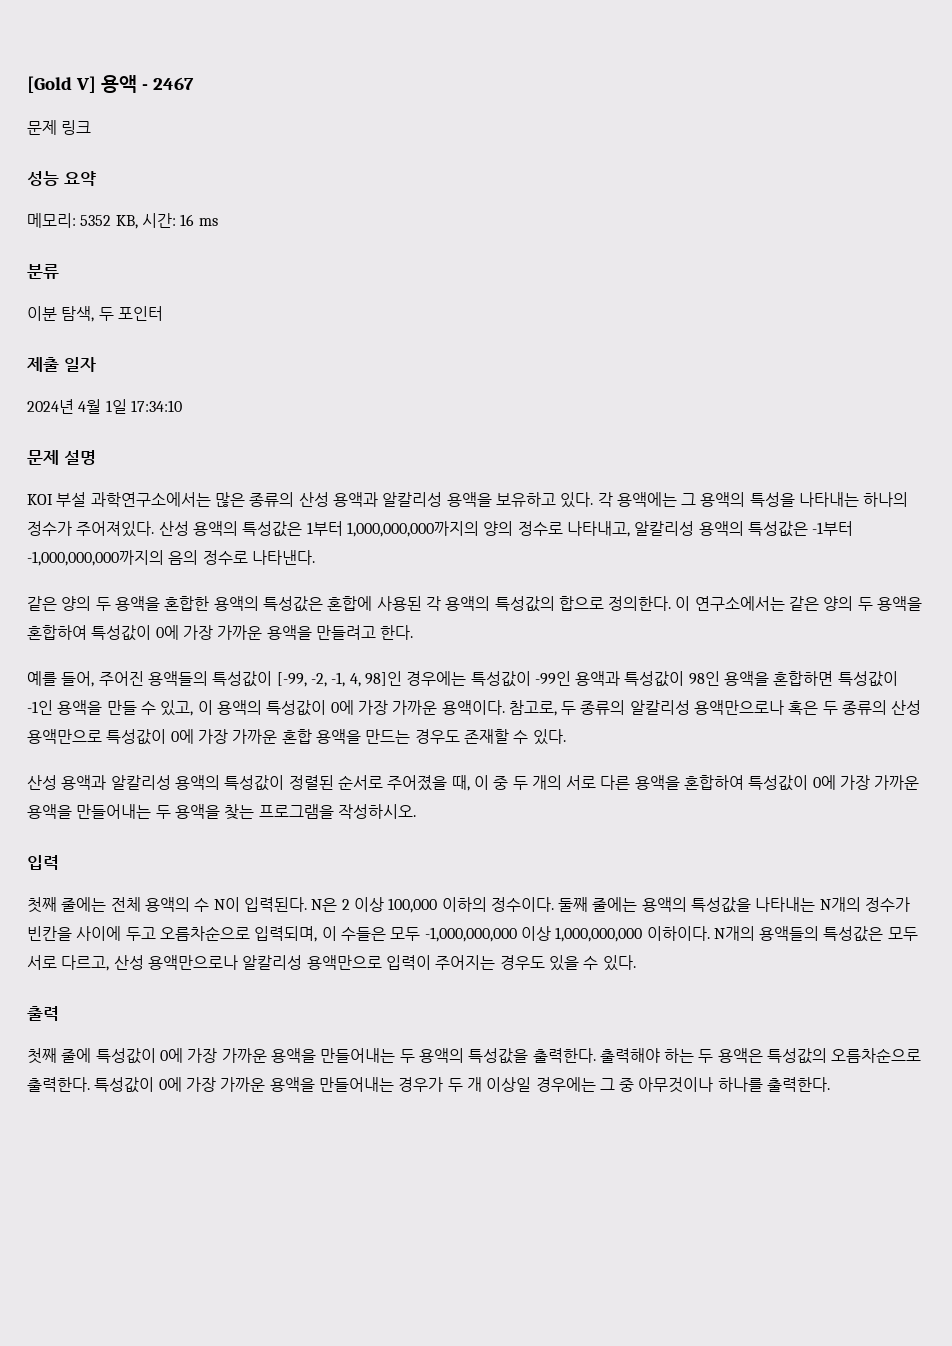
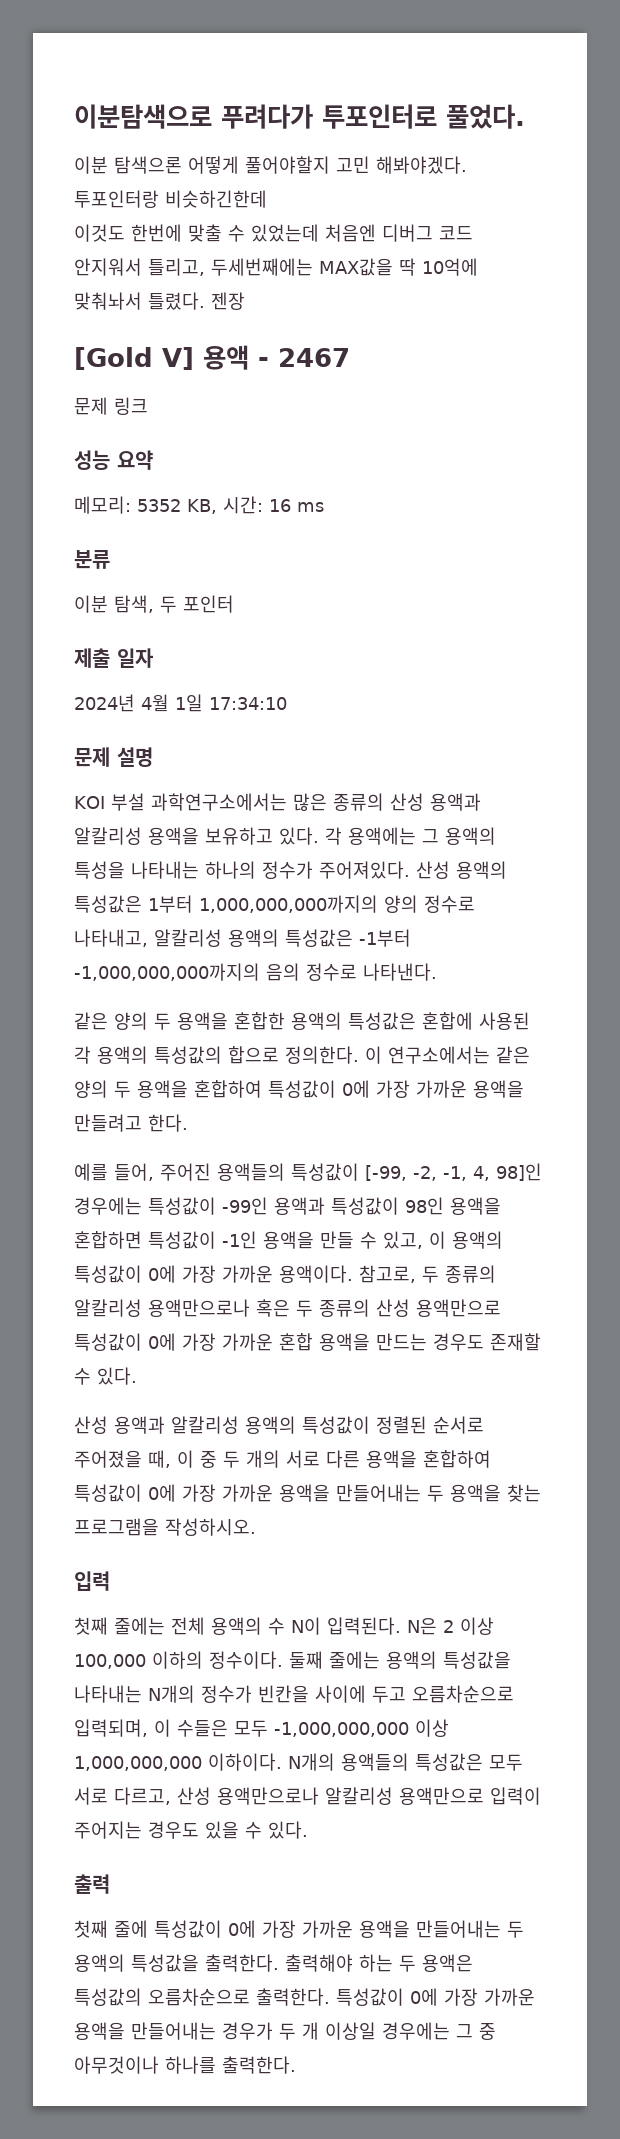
(27, 84) none -> [74,104,525,129] [74,156,467,174] [74,190,267,208] [74,224,473,242] [74,258,478,276] [74,292,245,310] 이분탐색으로 푸려다가 투포인터로 풀었다. // 이분 탐색으론 어떻게 풀어야할지 고민 해봐야겠다. 투포인터랑 비슷하긴한데 // 이것도 한번에 맞출 수 있었는데 처음엔 디버그 코드 안지워서 틀리고, 두세번째에는 MAX값을 딱 10억에 맞춰놔서 틀렸다. 젠장 //

